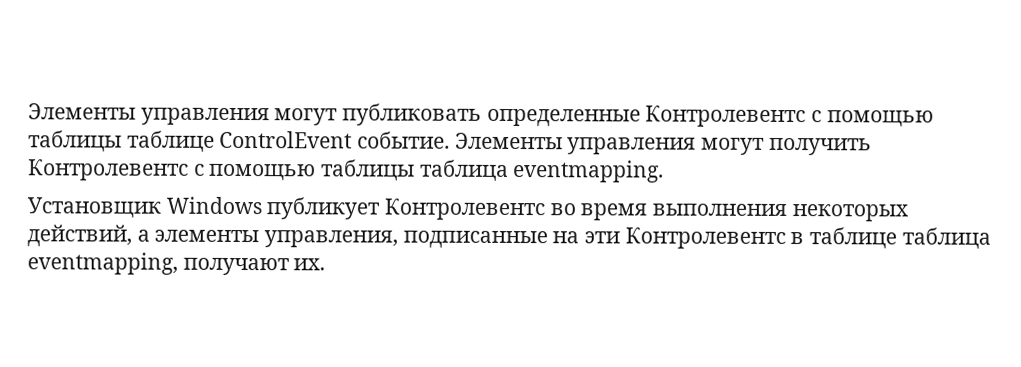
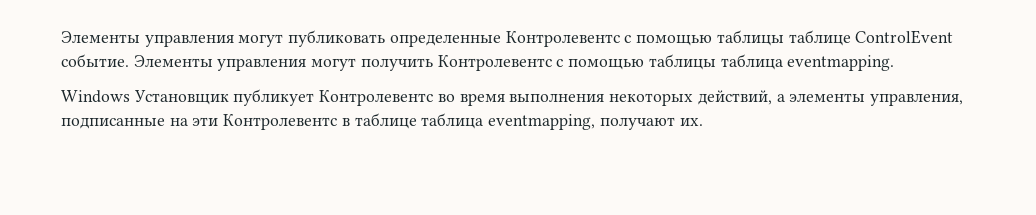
[27,196,262,218] Установщик Windows -> [61,90,229,105] Windows Установщик

